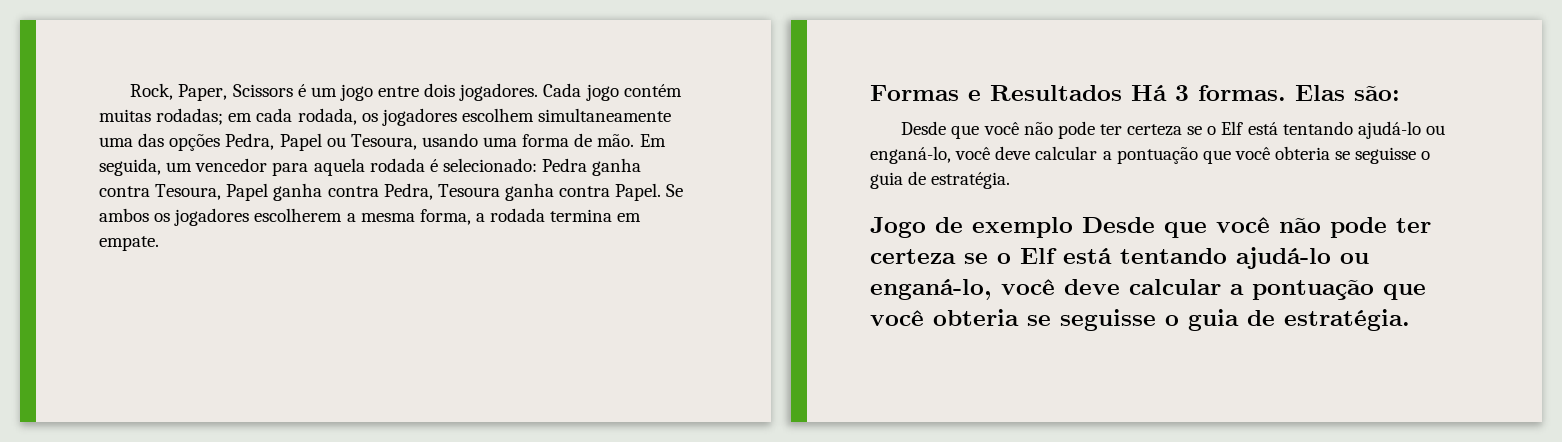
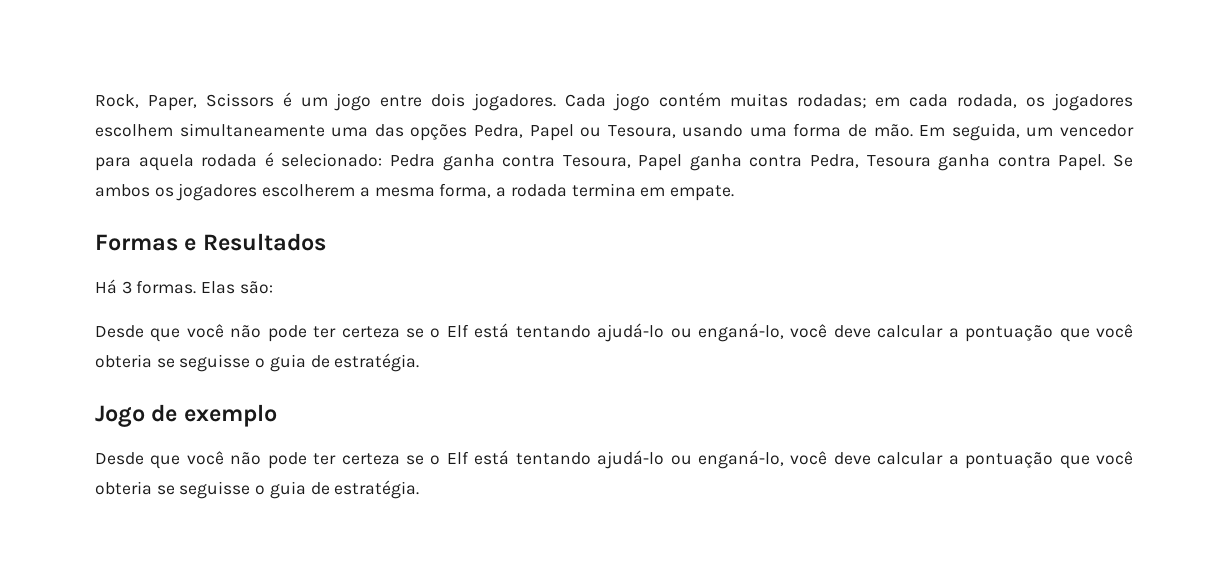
(1122, 93) none -> (326, 242) //
(1073, 227) none -> (277, 415) //

